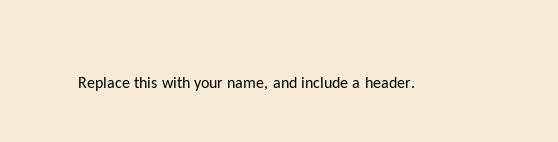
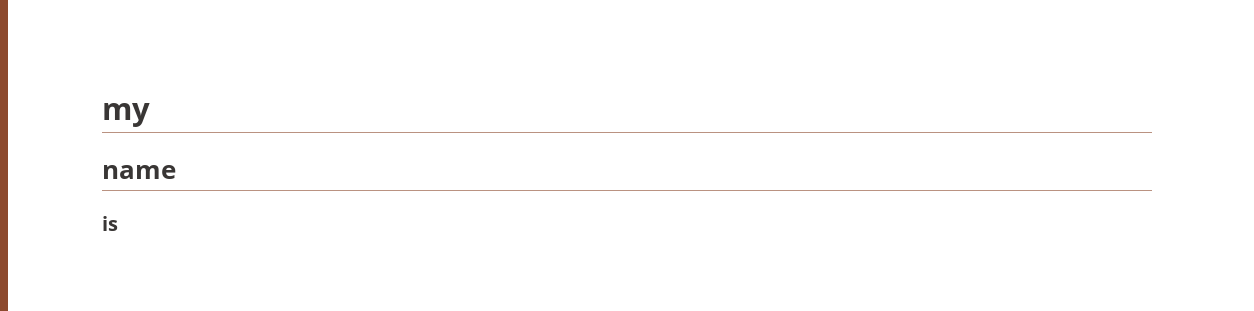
[78,77,415,91] Replace this with your name, and include a header. -> [102,103,150,127] [102,165,176,179] [102,216,118,231] my // name // is

